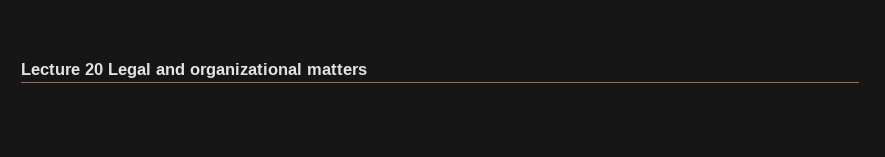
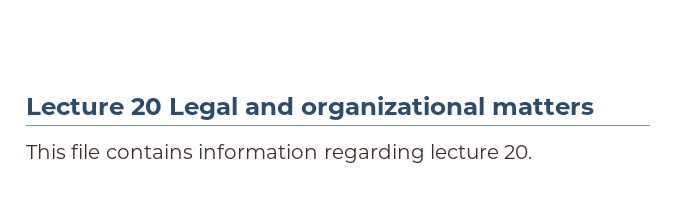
(367, 69) none -> [26,144,533,163] // This file contains information regarding lecture 20.

